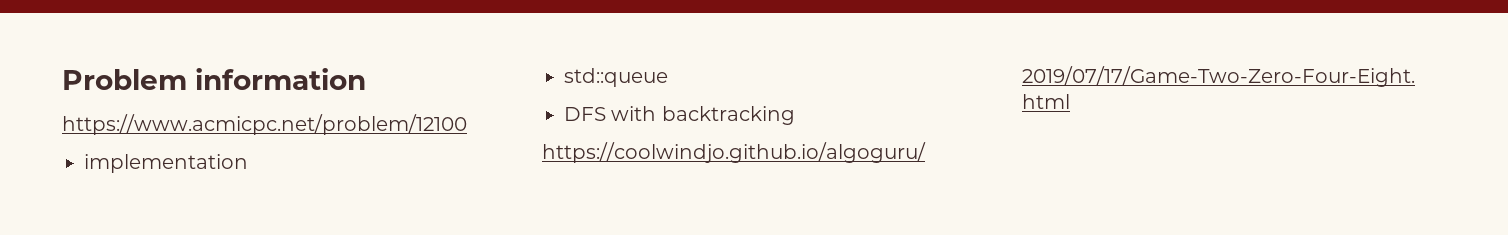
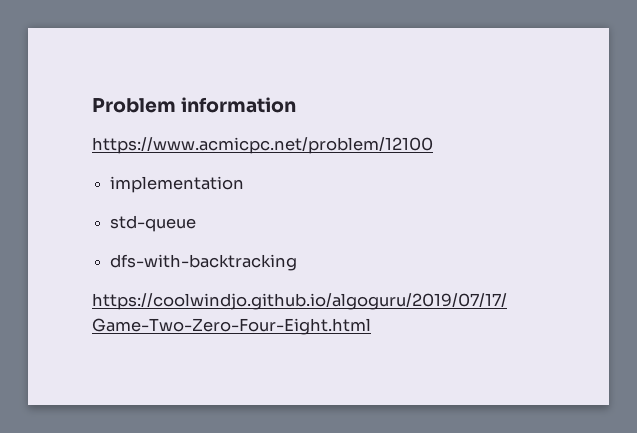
[564,68,668,87] [564,106,795,125] std::queue // DFS with backtracking -> [110,215,197,232] [110,254,298,271] std-queue // dfs-with-backtracking

